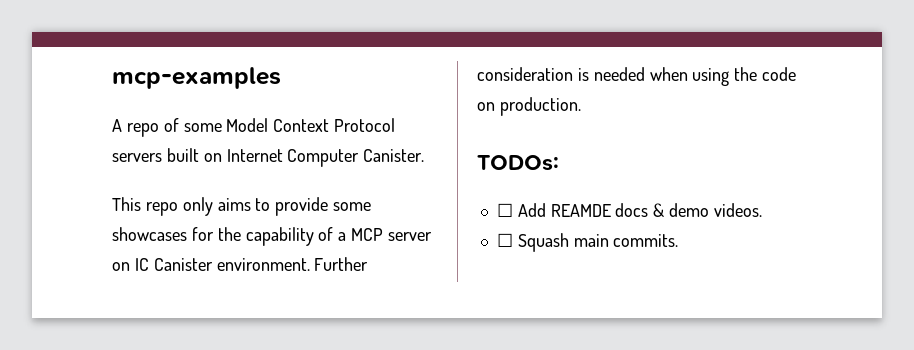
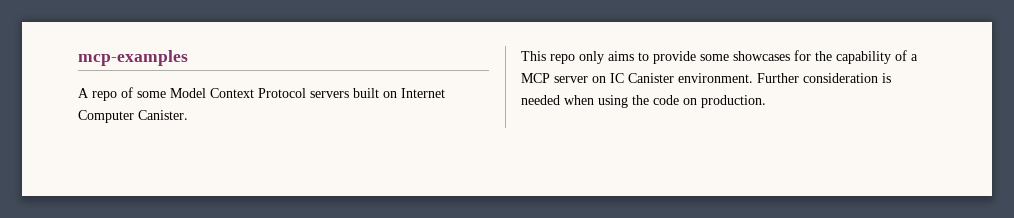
[477,155,559,171] [496,203,762,217] [496,233,679,252] // TODOs: // ☐ Add REAMDE docs & demo videos. // ☐ Squash main commits. -> (766, 101) none

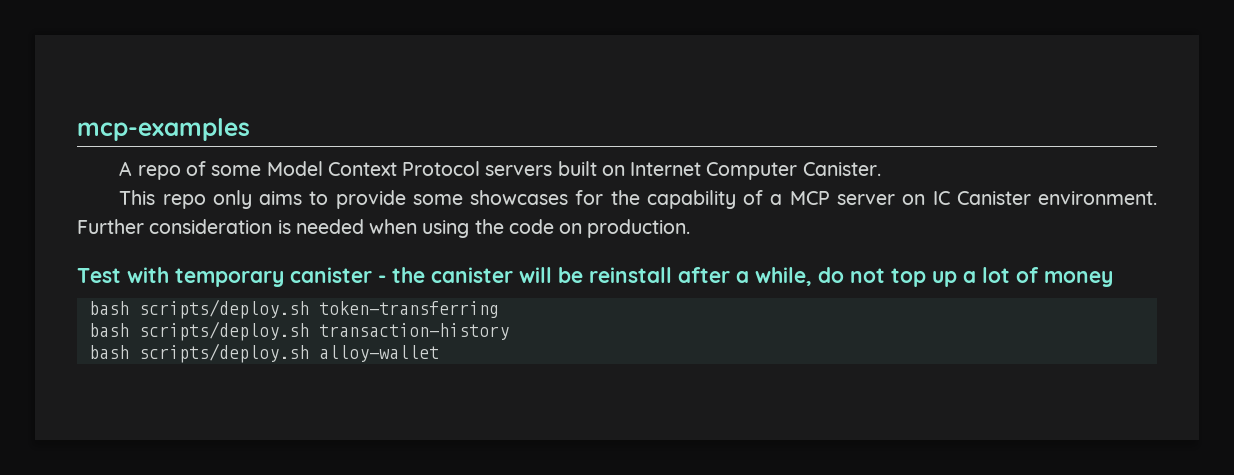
(766, 101) none -> [77,267,1113,287] [88,299,499,319] [88,321,509,341] [88,343,439,363] // Test with temporary canister - the canister will be reinstall after a while, do not top up a lot of money // bash scripts/deploy.sh token-transferring // bash scripts/deploy.sh transaction-history // bash scripts/deploy.sh alloy-wallet

